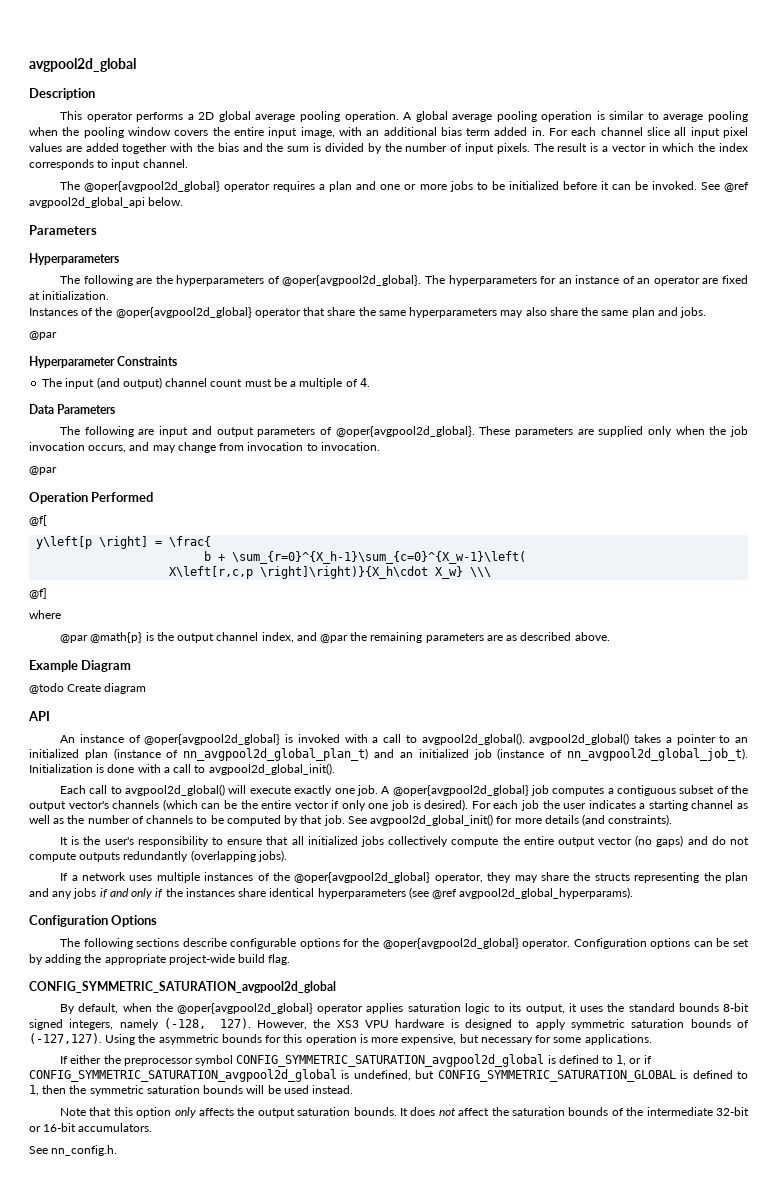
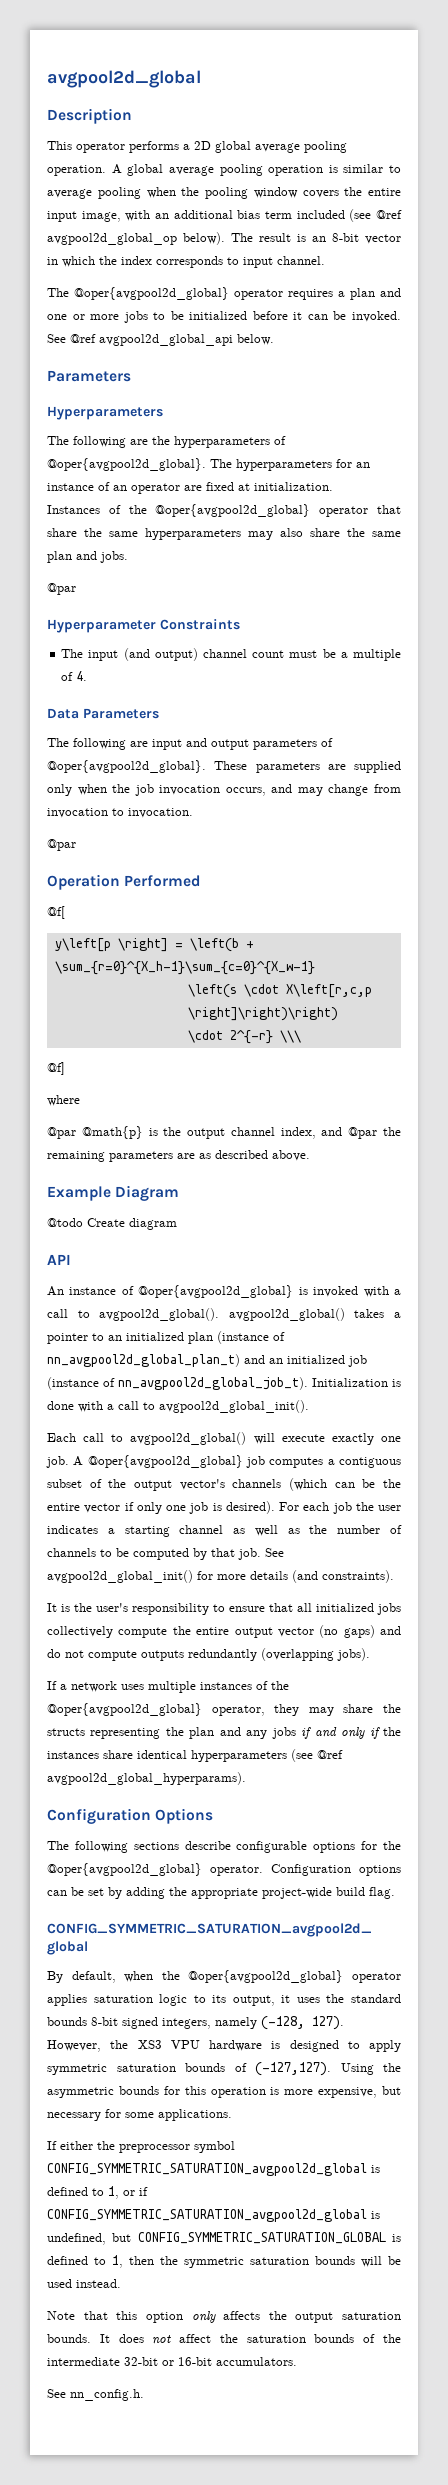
[494,127,749,138] [29,143,530,154] added in. For each channel slice all input pixel values are added together with the bias and the sum is divided by the number of input pixels. -> [296,209,402,222] [47,232,225,245] included (see @ref avgpool2d_global_op below).
[601,146,608,152] a -> [312,233,359,242] an 8-bit
[169,536,212,547] [204,551,527,564] [169,566,464,579] \frac{ // b + \sum_{r=0}^{X_h-1}\sum_{c=0}^{X_w-1}\left( // X\left[r,c,p \right]\right)}{X_h\cdot X_w} -> [189,938,254,952] [54,961,315,975] [187,984,372,998] [187,1007,338,1021] [187,1030,273,1044] \left(b + \sum_{r=0}^{X_h-1}\sum_{c=0}^{X_w-1} // \left(s \cdot X\left[r,c,p \right]\right)\right) // \cdot 2^{-r}

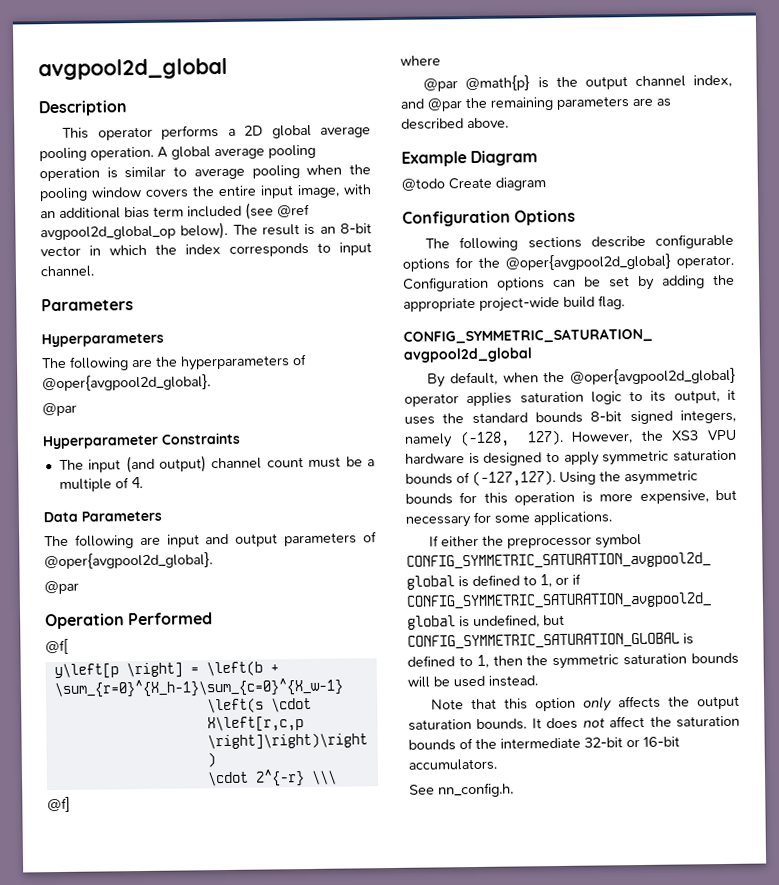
[47,287,401,300] [47,311,401,323] [47,334,274,346] // The @oper{avgpool2d_global} operator requires a plan and one or more jobs to be initialized before it can be invoked. See @ref avgpool2d_global_api below. -> (94, 271) none
[210,459,370,471] [47,482,333,494] [47,504,401,517] [47,528,401,540] [47,551,128,563] The hyperparameters for an instance of an operator are fixed at initialization. // Instances of the @oper{avgpool2d_global} operator that share the same hyperparameters may also share the same plan and jobs. -> (211, 383) none
[214,761,401,773] [47,784,401,796] [47,808,193,818] These parameters are supplied only when the job invocation occurs, and may change from invocation to invocation. -> (213, 561) none
[47,1254,71,1265] [47,1285,401,1298] [47,1308,401,1321] [47,1331,285,1344] [47,1354,367,1367] [47,1377,401,1390] [47,1400,309,1413] [47,1432,401,1445] [46,1455,401,1468] [47,1478,402,1491] [47,1501,401,1514] [47,1525,402,1537] [47,1548,284,1560] [47,1570,394,1583] [47,1603,401,1615] [47,1625,401,1638] [47,1648,370,1661] [47,1681,289,1693] [47,1703,402,1716] [47,1727,401,1739] [47,1749,343,1762] [47,1772,246,1785] // API // An instance of @oper{avgpool2d_global} is invoked with a call to avgpool2d_global(). avgpool2d_global() takes a pointer to an initialized plan (instance of nn_avgpool2d_global_plan_t) and an initialized job (instance of nn_avgpool2d_global_job_t). Initialization is done with a call to avgpool2d_global_init(). // Each call to avgpool2d_global() will execute exactly one job. A @oper{avgpool2d_global} job computes a contiguous subset of the output vector's channels (which can be the entire vector if only one job is desired). For each job the user indicates a starting channel as well as the number of channels to be computed by that job. See avgpool2d_global_init() for more details (and constraints). // It is the user's responsibility to ensure that all initialized jobs collectively compute the entire output vector (no gaps) and do not compute outputs redundantly (overlapping jobs). // If a network uses multiple instances of the @oper{avgpool2d_global} operator, they may share the structs representing the plan and any jobs if and only if the instances share identical hyperparameters (see @ref avgpool2d_global_hyperparams). -> (546, 184) none

